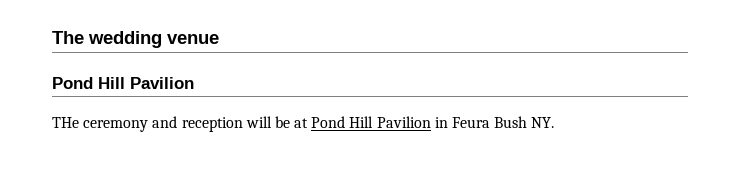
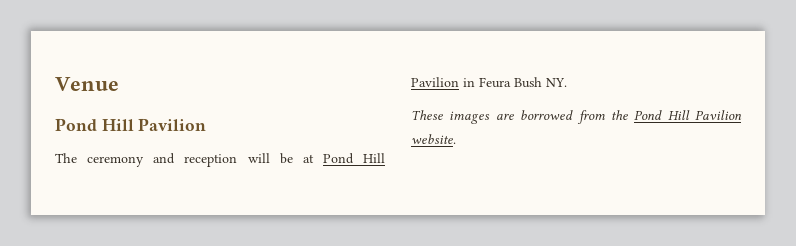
[52,31,219,48] The wedding venue -> [55,77,119,91] Venue
[52,117,79,128] THe -> [55,153,77,163] The
(555, 122) none -> [411,110,742,124] [411,134,456,144] // These images are borrowed from the Pond Hill Pavilion website.

